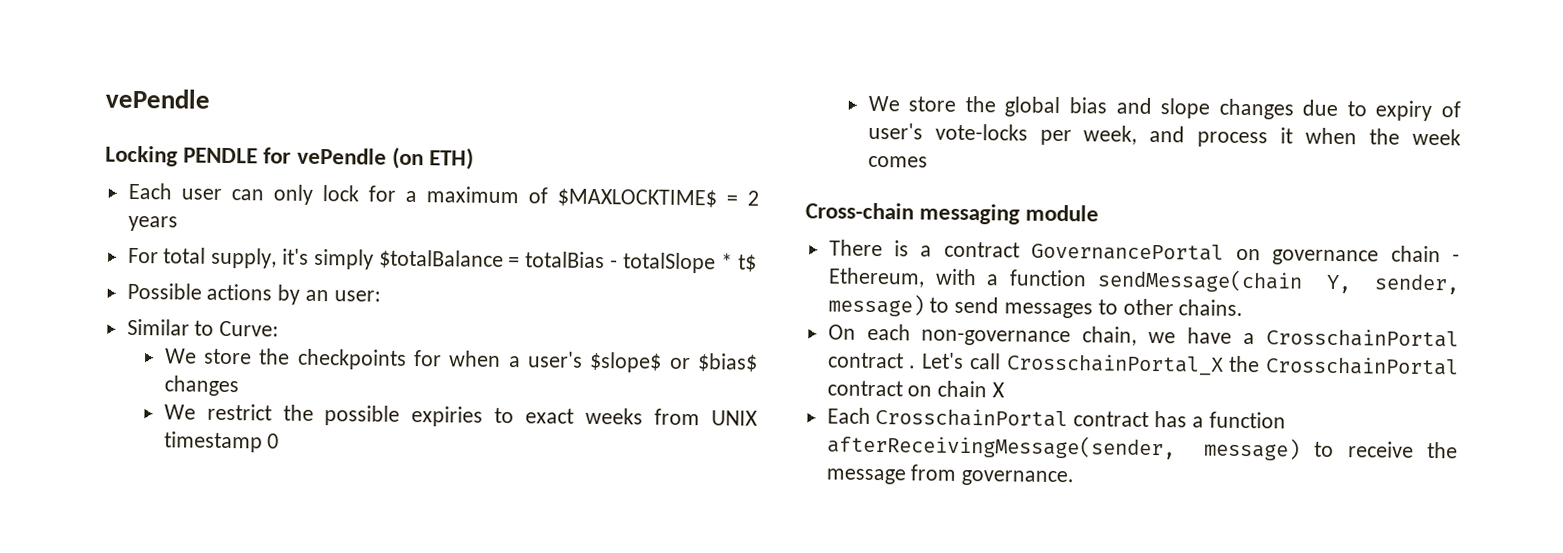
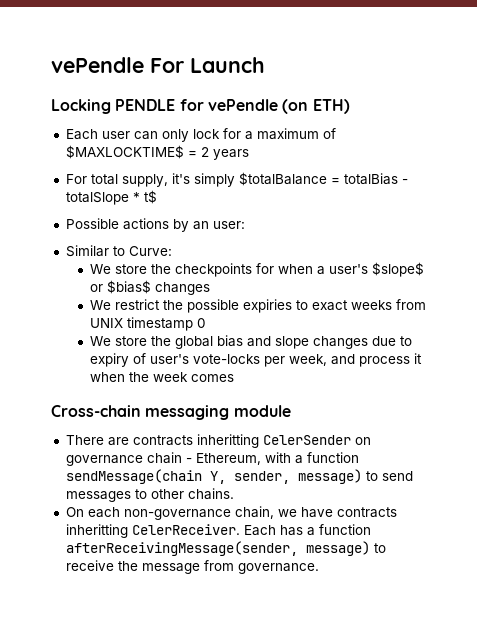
[105,88,210,109] vePendle -> [51,57,265,73] vePendle For Launch
[894,240,1225,261] is a contract GovernancePortal -> [107,434,351,448] are contracts inheritting CelerSender
[1243,328,1459,348] [827,352,1459,376] [826,380,1006,398] [826,407,1150,428] a CrosschainPortal contract . Let's call CrosschainPortal_X the CrosschainPortal contract on chain X // Each CrosschainPortal contract -> [336,507,397,518] [65,524,276,538] contracts inheritting CelerReceiver. Each

